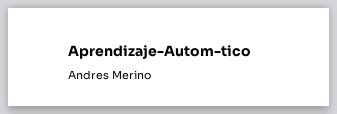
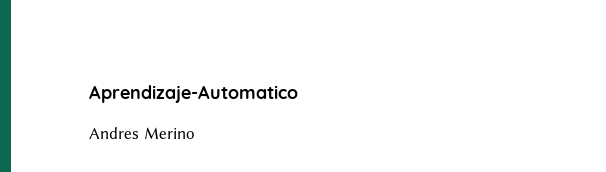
[68,45,251,59] Aprendizaje-Autom-tico -> [89,85,298,103] Aprendizaje-Automatico

